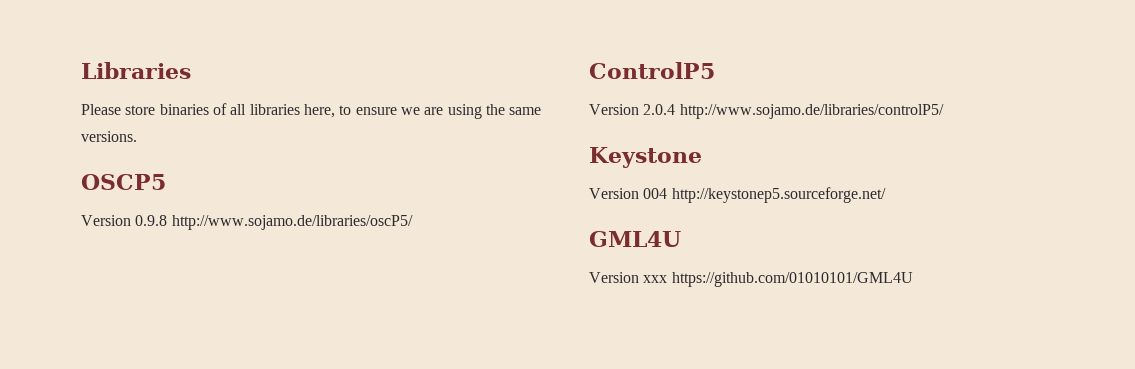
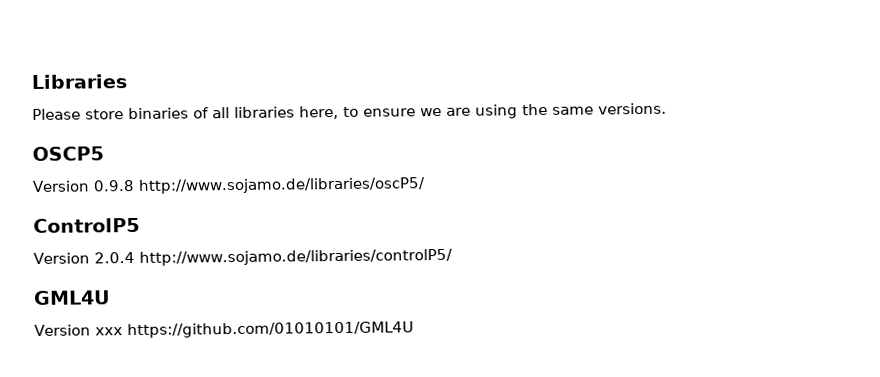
[589,147,702,168] [589,187,886,203] // Keystone // Version 004 http://keystonep5.sourceforge.net/ -> (453, 257) none

